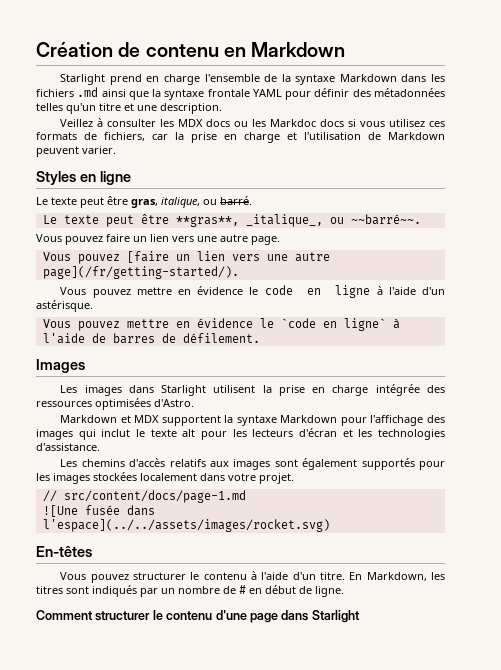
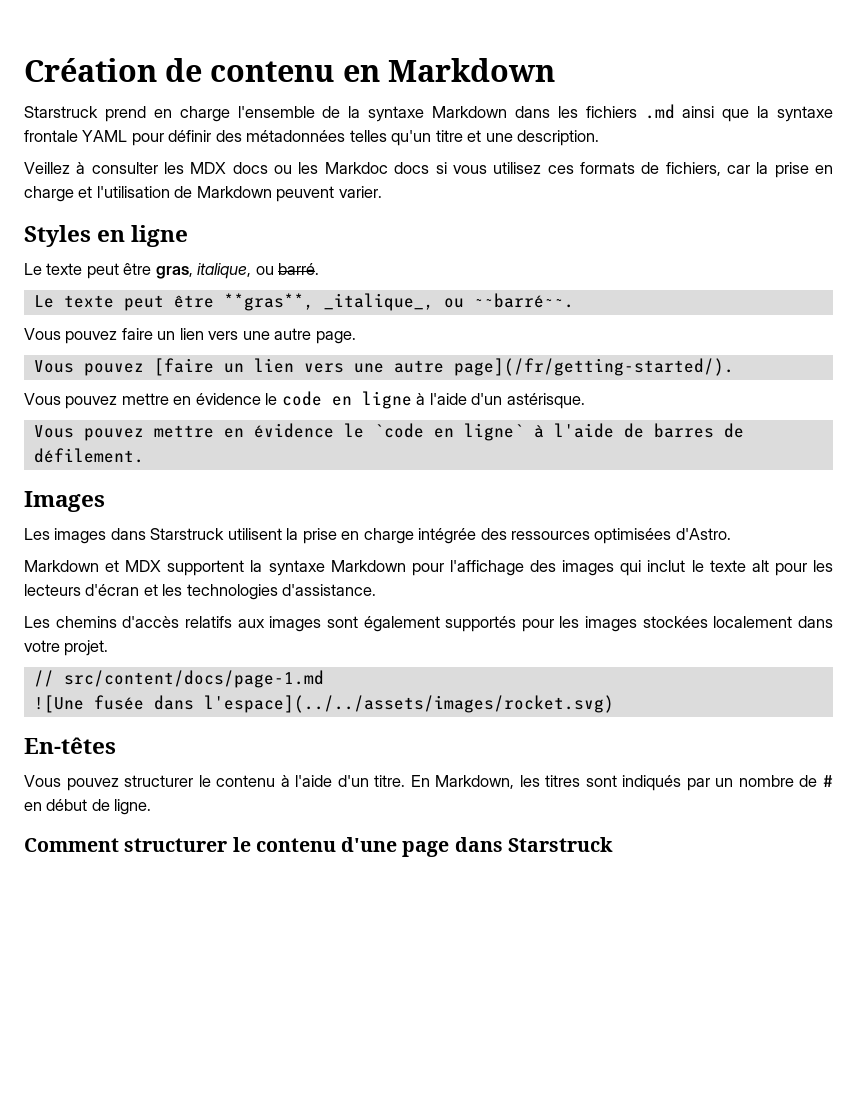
[60,74,106,85] Starlight -> [24,106,98,118] Starstruck
[161,385,207,396] Starlight -> [150,528,225,540] Starstruck
[311,610,360,623] Starlight -> [507,837,613,852] Starstruck

